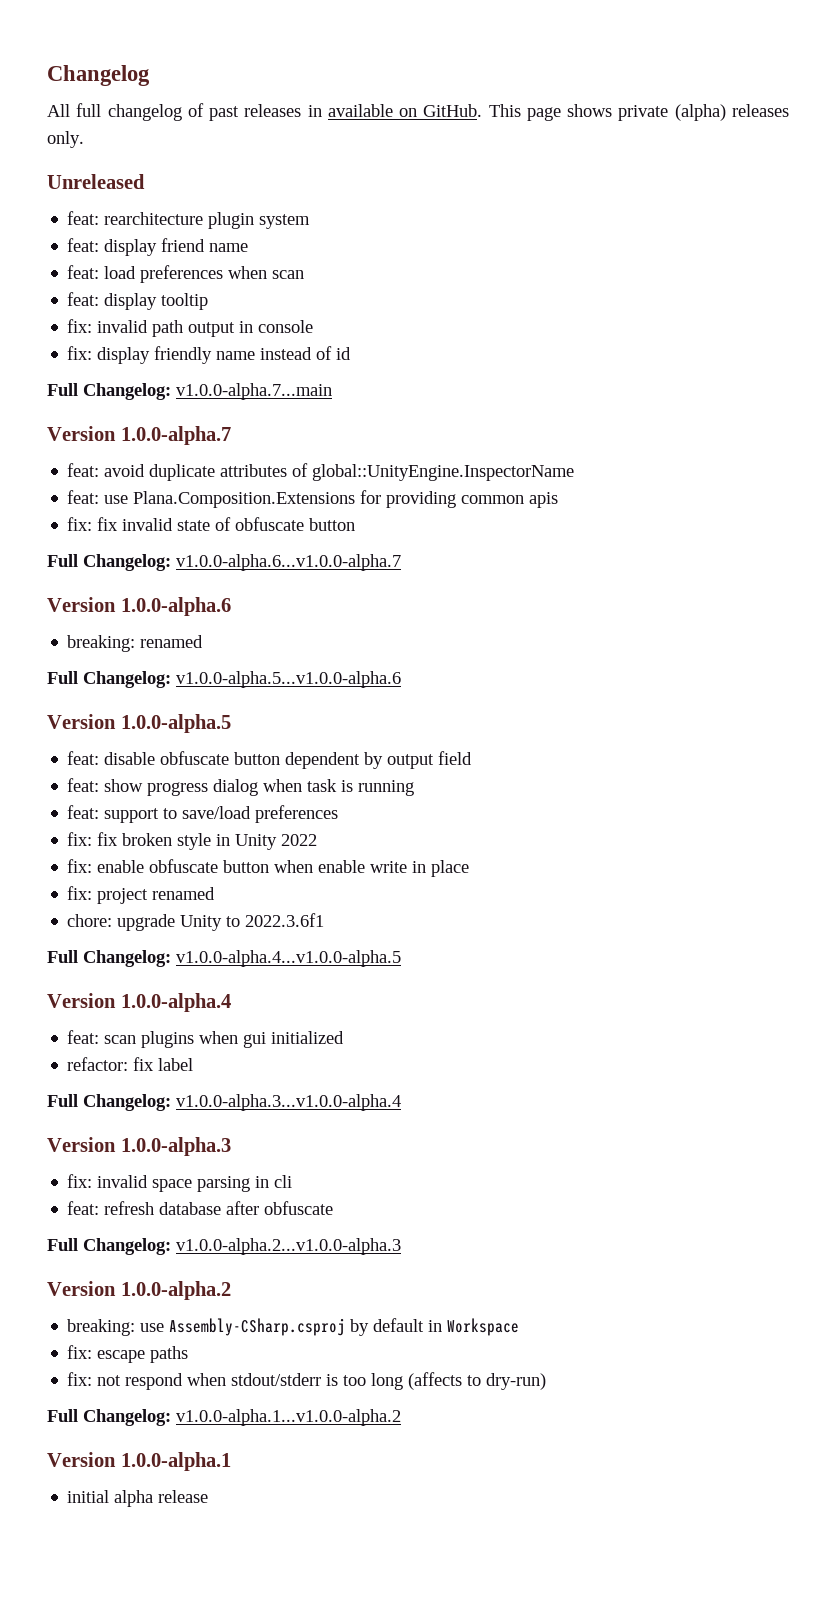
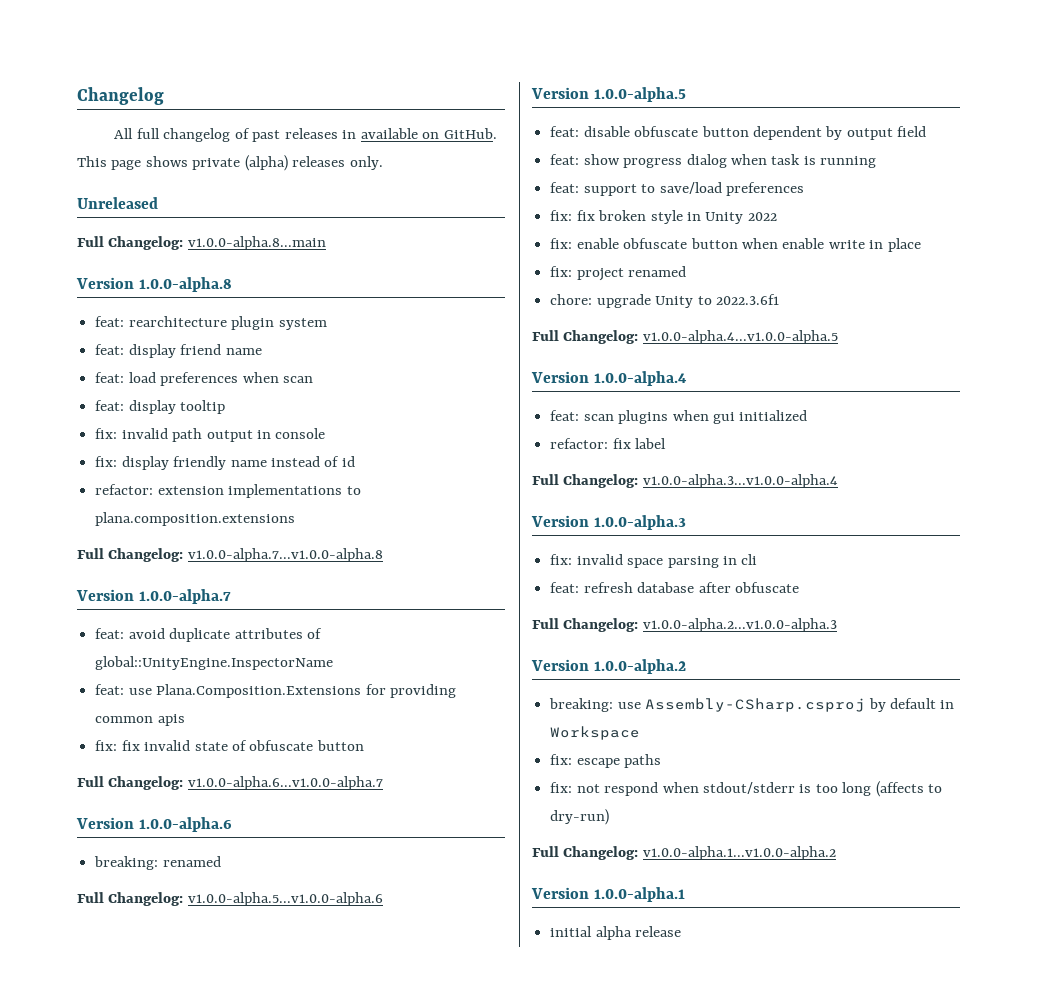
(145, 181) none -> [77,236,326,250] [76,277,232,292] // Full Changelog: v1.0.0-alpha.8...main // Version 1.0.0-alpha.8
[47,383,332,400] // Full Changelog: v1.0.0-alpha.7...main -> [95,484,361,498] [95,512,296,526] [77,548,383,562] // refactor: extension implementations to plana.composition.extensions // Full Changelog: v1.0.0-alpha.7...v1.0.0-alpha.8

